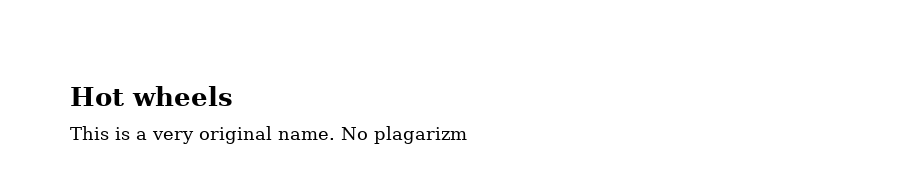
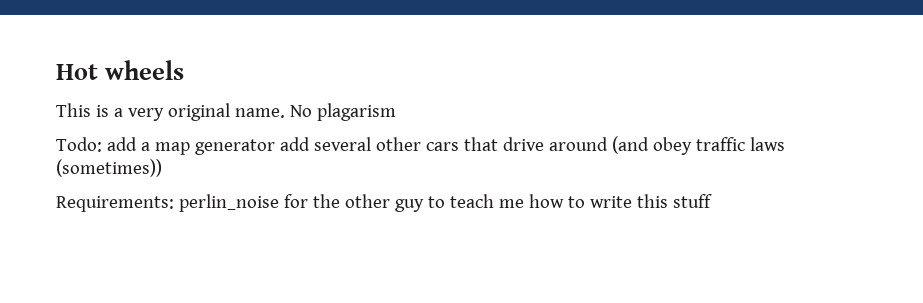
[374,126,467,144] plagarizm -> [316,103,396,121] [56,136,785,155] [56,159,162,177] [56,194,712,212] plagarism // Todo: add a map generator add several other cars that drive around (and obey traffic laws (sometimes)) // Requirements: perlin_noise for the other guy to teach me how to write this stuff

